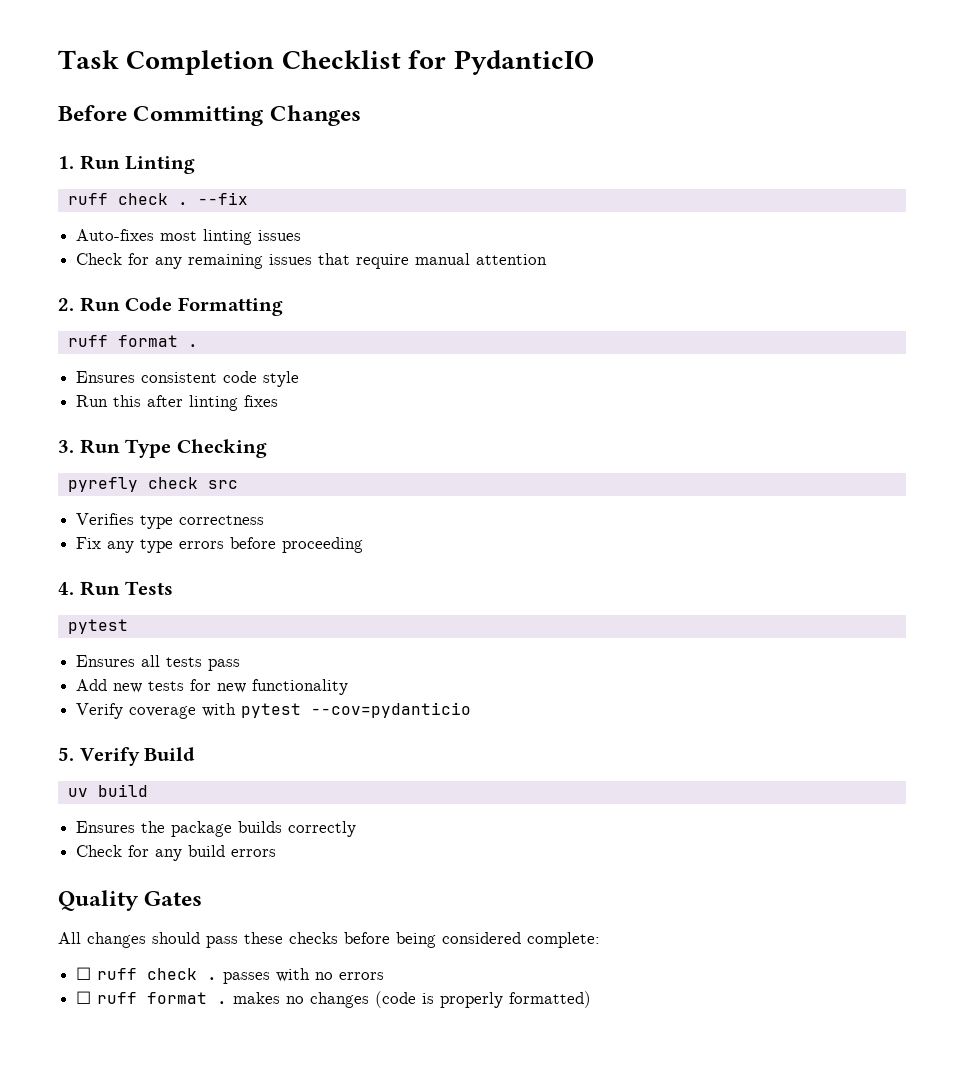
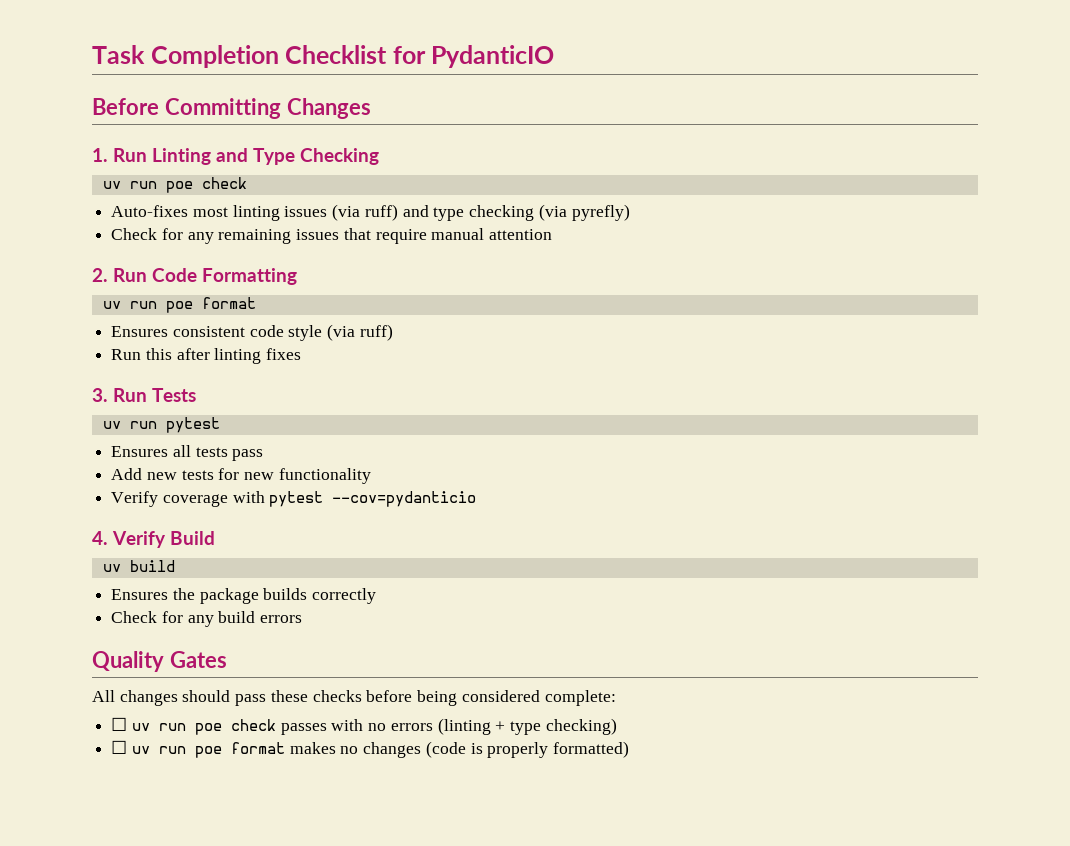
[67,192,248,205] // ruff check . --fix -> [216,148,379,165] [102,177,247,193] and Type Checking // uv run poe check
(302, 235) none -> [332,204,630,221] (via ruff) and type checking (via pyrefly)
[67,335,198,347] ruff format . -> [102,297,256,313] uv run poe format
(300, 379) none -> [327,324,393,341] (via ruff)
[125,439,267,458] [67,477,238,492] [76,513,265,529] [76,537,364,553] [58,581,120,596] Type Checking // pyrefly check src // Verifies type correctness // Fix any type errors before proceeding // 4. Run -> (147, 395) none
(174, 588) none -> [102,421,157,429] uv run
[58,747,74,761] 5. -> [92,531,108,545] 4.
[97,968,218,980] ruff check . -> [131,719,276,735] uv run poe check
[76,991,228,1004] // ☐ ruff format . -> [437,718,617,735] [111,740,285,758] (linting + type checking) // ☐ uv run poe format

